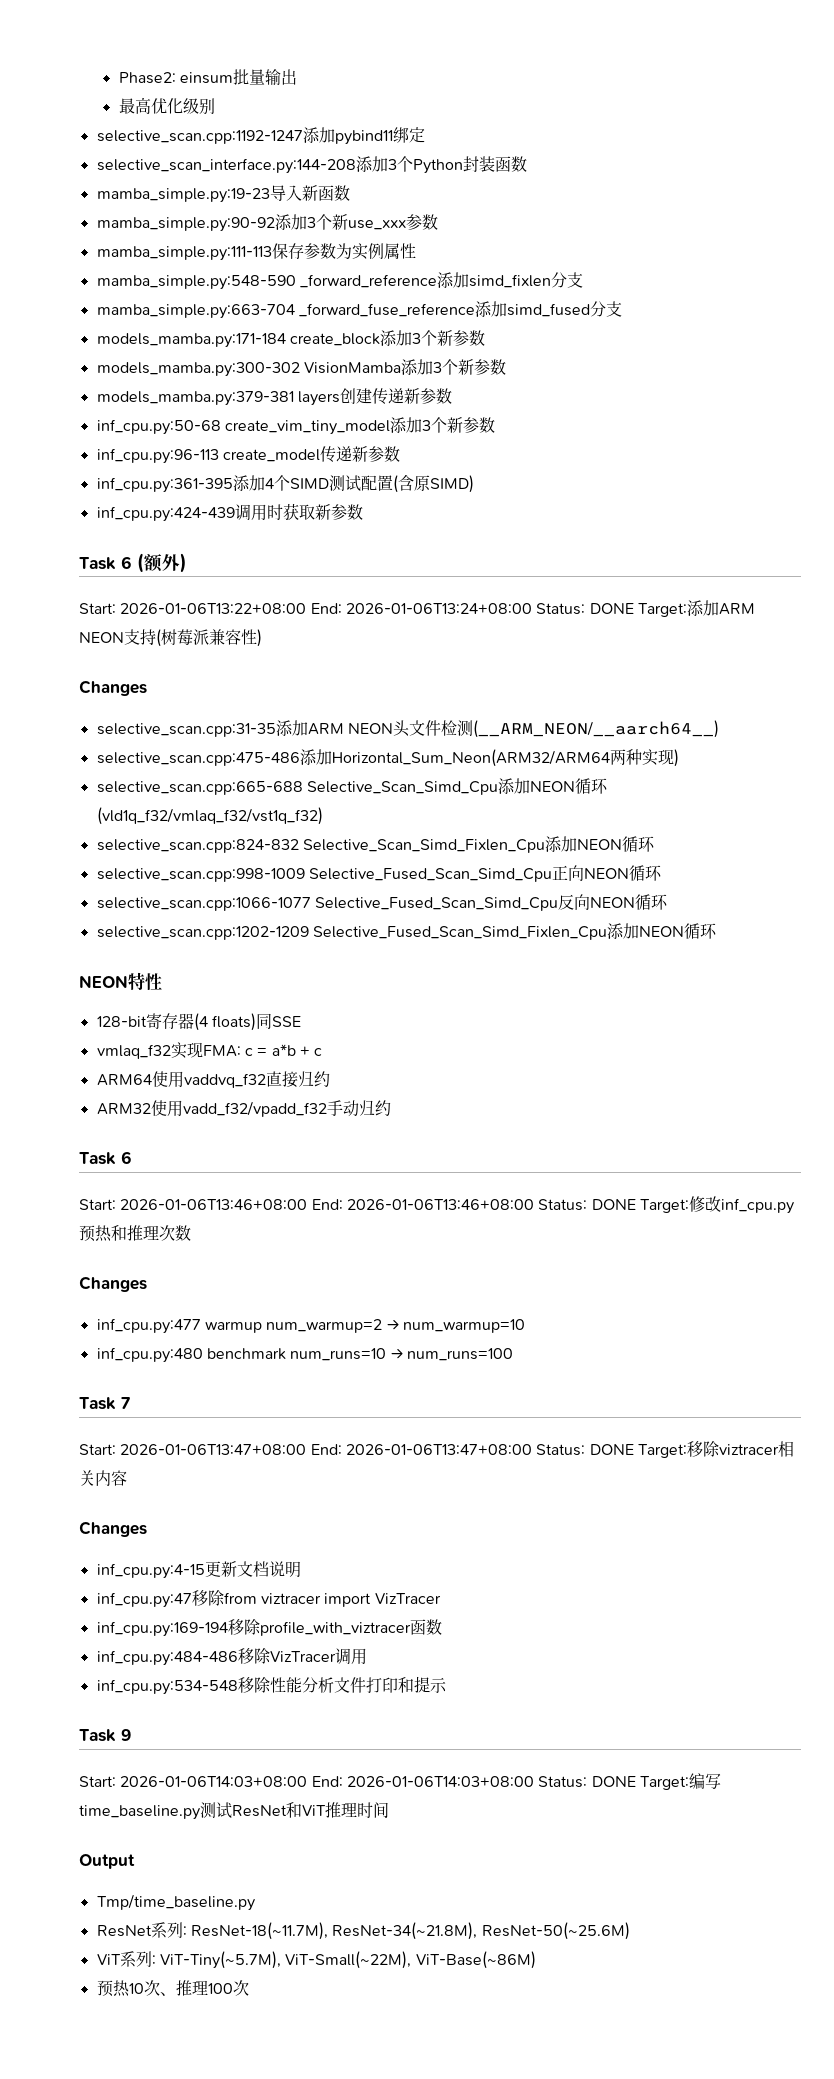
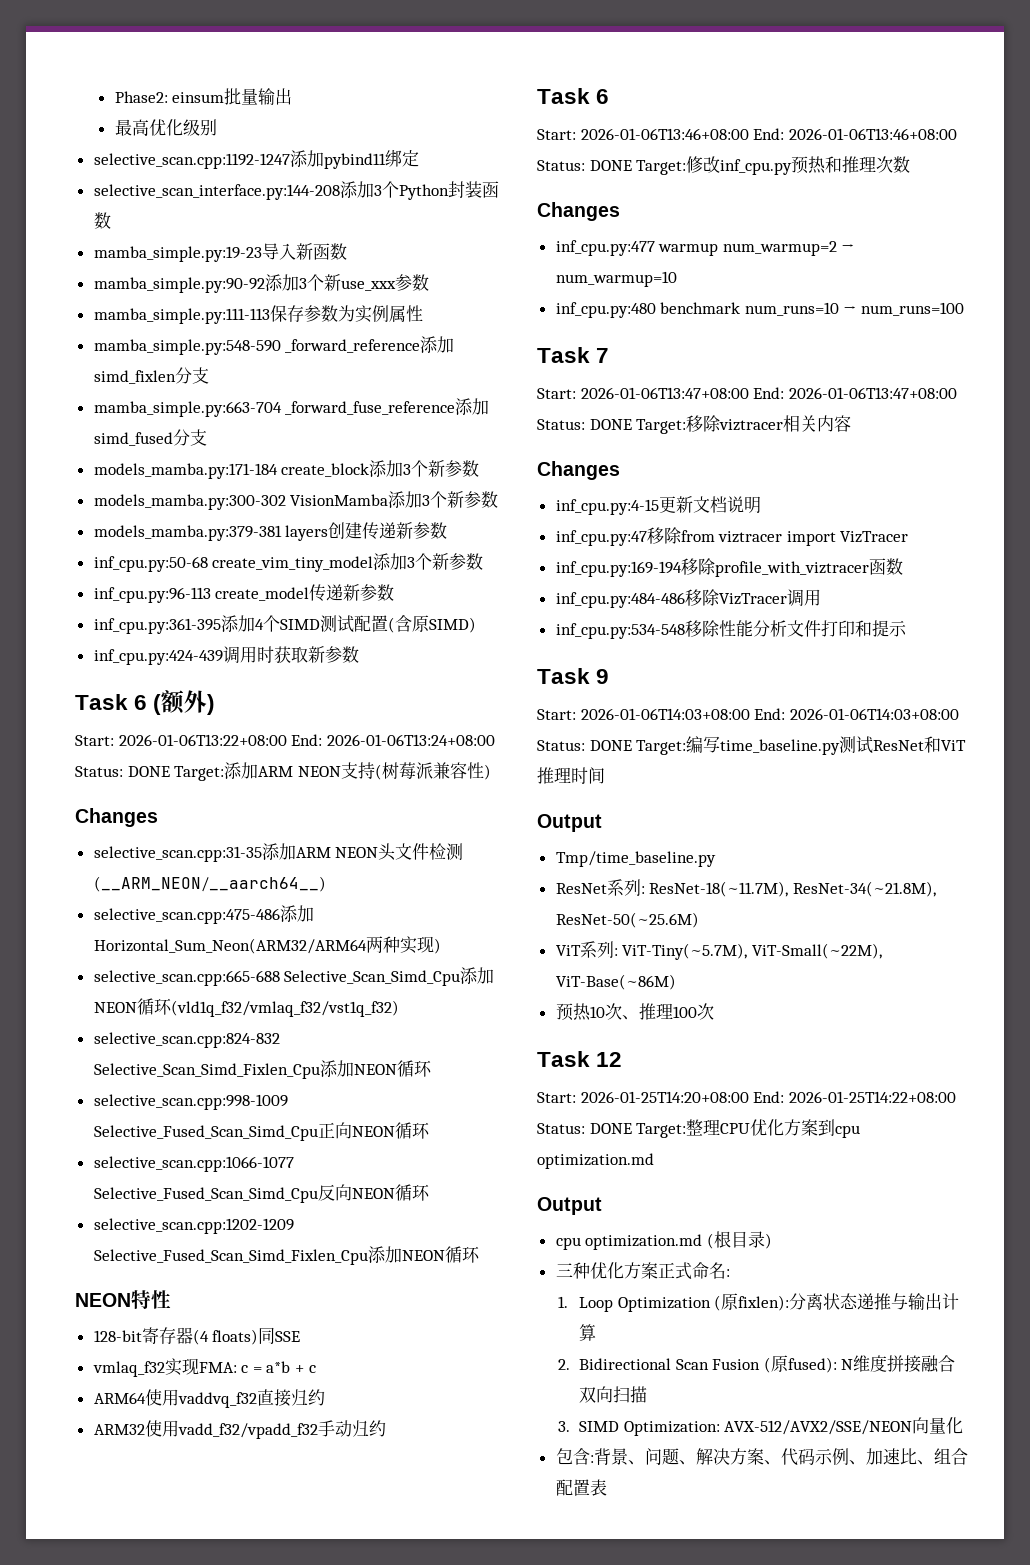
(249, 1988) none -> [537,1051,623,1067] [537,1091,956,1103] [537,1119,861,1138] [537,1153,654,1169] [537,1197,602,1215] [555,1231,772,1250] [555,1262,730,1280] [558,1293,960,1312] [579,1324,597,1341] [558,1355,956,1373] [579,1386,648,1403] [558,1417,964,1436] [555,1448,968,1466] [555,1479,607,1496] // Task 12 // Start: 2026-01-25T14:20+08:00 End: 2026-01-25T14:22+08:00 Status: DONE Target:整理CPU优化方案到cpu optimization.md // Output // cpu optimization.md (根目录) // 三种优化方案正式命名: // 1. Loop Optimization (原fixlen):分离状态递推与输出计算 // 2. Bidirectional Scan Fusion (原fused): N维度拼接融合双向扫描 // 3. SIMD Optimization: AVX-512/AVX2/SSE/NEON向量化 // 包含:背景、问题、解决方案、代码示例、加速比、组合配置表

